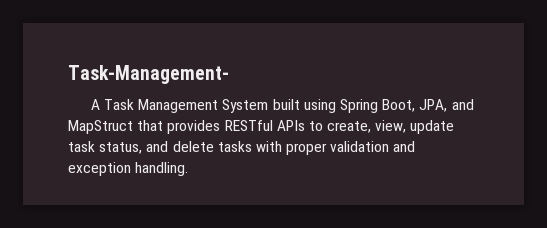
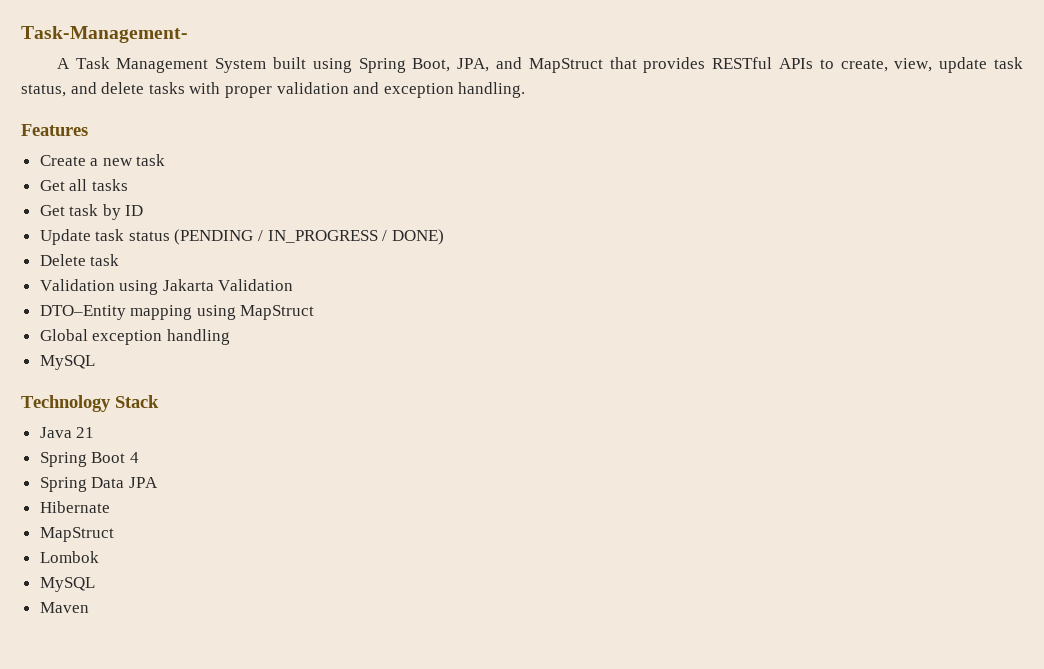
(189, 169) none -> [21,124,88,136] [39,154,166,166] [39,179,128,191] [39,204,144,220] [39,229,444,245] [39,254,120,266] [39,279,294,295] [39,305,315,320] [39,329,230,345] [39,355,95,370] [21,395,159,412] [39,427,95,438] [39,452,139,467] [39,477,158,492] [39,501,110,513] [39,527,114,542] [39,551,99,563] [39,577,95,592] [39,602,89,613] // Features // Create a new task // Get all tasks // Get task by ID // Update task status (PENDING / IN_PROGRESS / DONE) // Delete task // Validation using Jakarta Validation // DTO–Entity mapping using MapStruct // Global exception handling // MySQL // Technology Stack // Java 21 // Spring Boot 4 // Spring Data JPA // Hibernate // MapStruct // Lombok // MySQL // Maven

